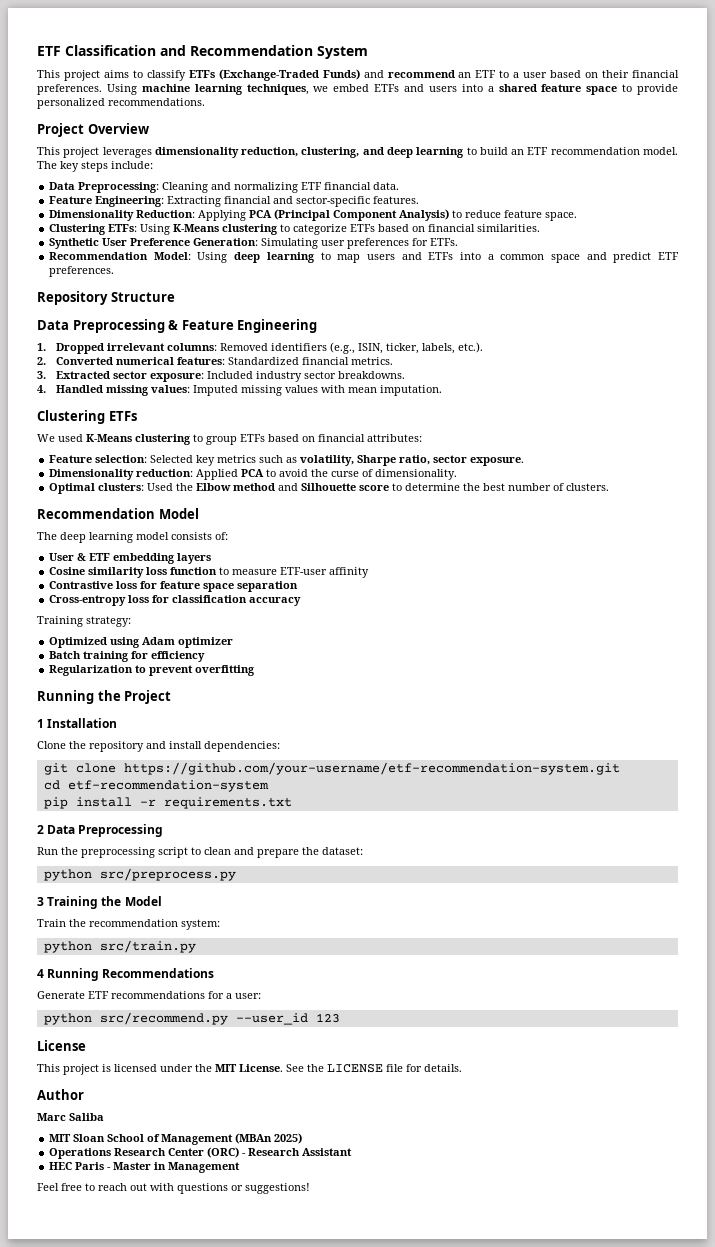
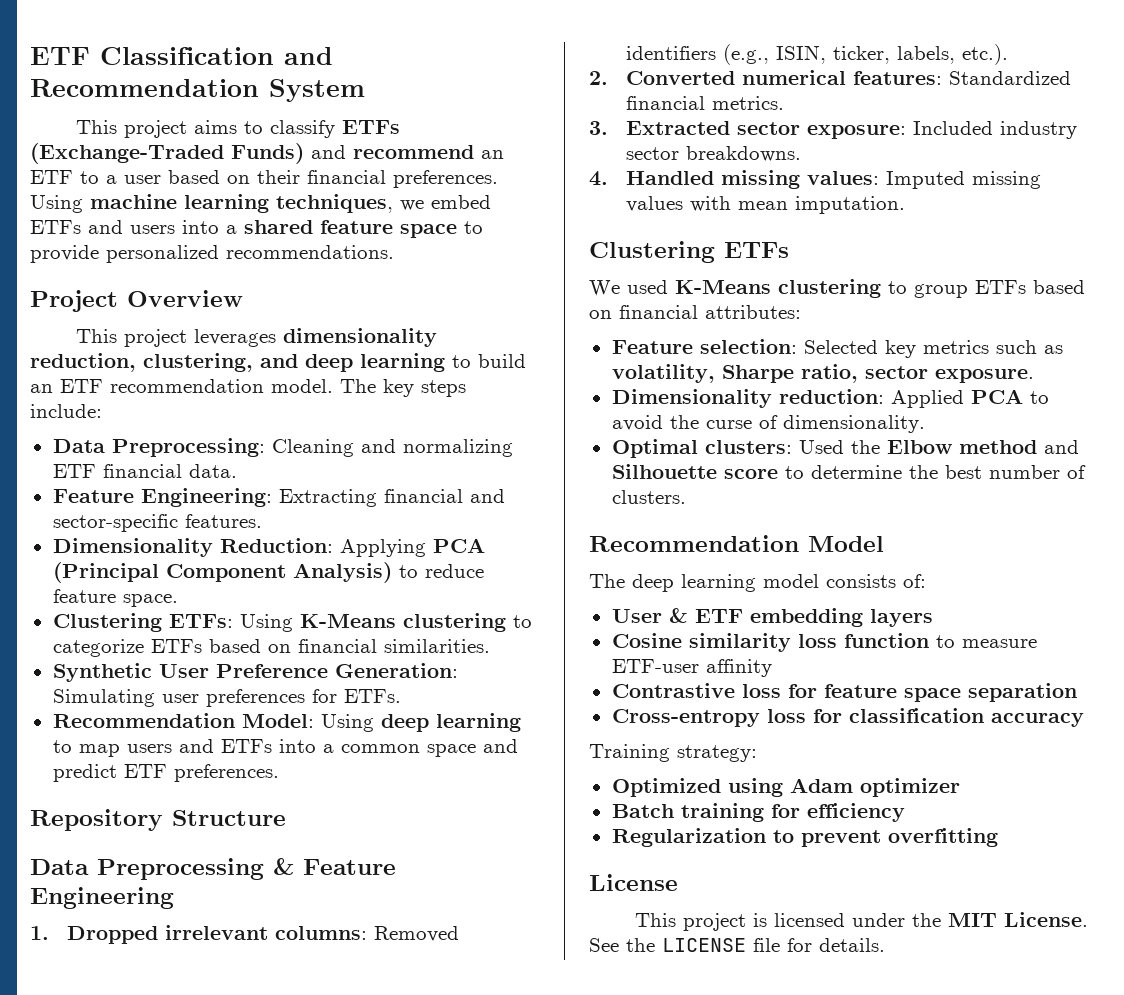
[37,690,172,704] [37,718,118,728] [37,741,280,752] [43,762,620,775] [43,780,269,792] [43,797,292,809] [37,824,164,837] [37,847,363,858] [43,868,236,881] [37,896,162,909] [37,919,220,930] [43,940,196,953] [37,968,215,981] [37,991,261,999] [43,1012,340,1025] // Running the Project // 1 Installation // Clone the repository and install dependencies: // git clone https://github.com/your-username/etf-recommendation-system.git // cd etf-recommendation-system // pip install -r requirements.txt // 2 Data Preprocessing // Run the preprocessing script to clean and prepare the dataset: // python src/preprocess.py // 3 Training the Model // Train the recommendation system: // python src/train.py // 4 Running Recommendations // Generate ETF recommendations for a user: // python src/recommend.py --user_id 123 -> (998, 837) none
[37,1089,84,1100] [37,1113,104,1121] [49,1133,303,1145] [49,1147,353,1159] [49,1162,241,1173] [37,1183,310,1194] // Author // Marc Saliba // MIT Sloan School of Management (MBAn 2025) // Operations Research Center (ORC) - Research Assistant // HEC Paris - Master in Management // Feel free to reach out with questions or suggestions! -> (885, 945) none

